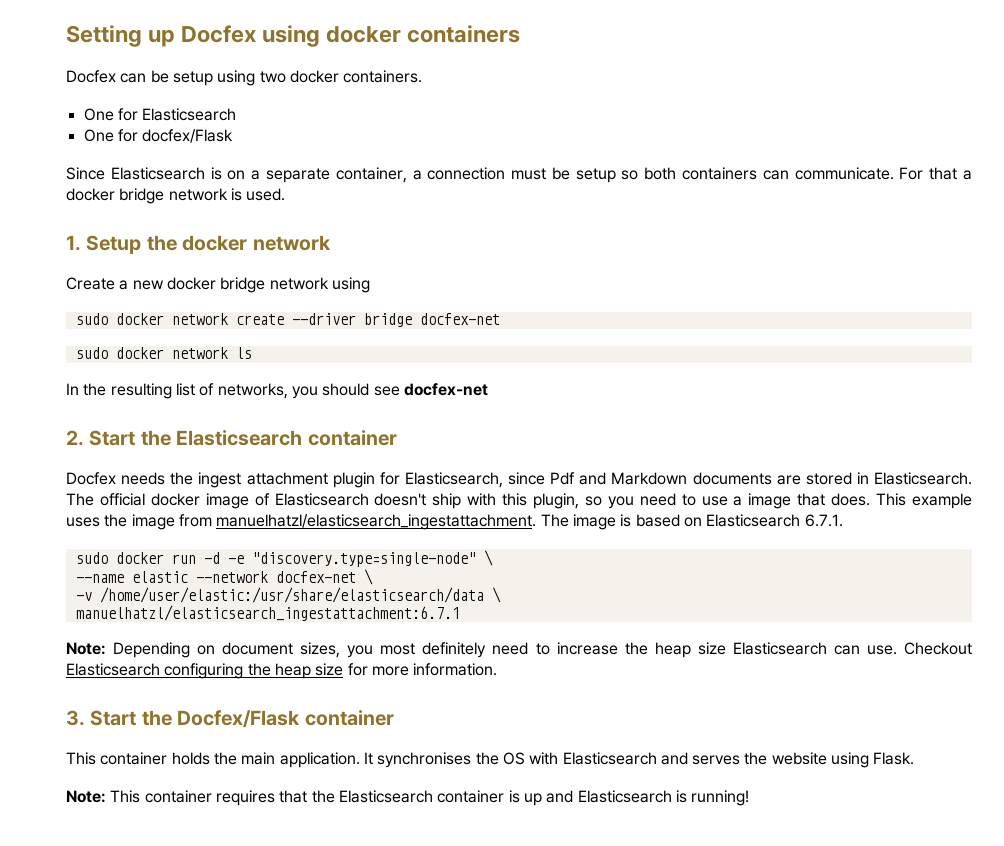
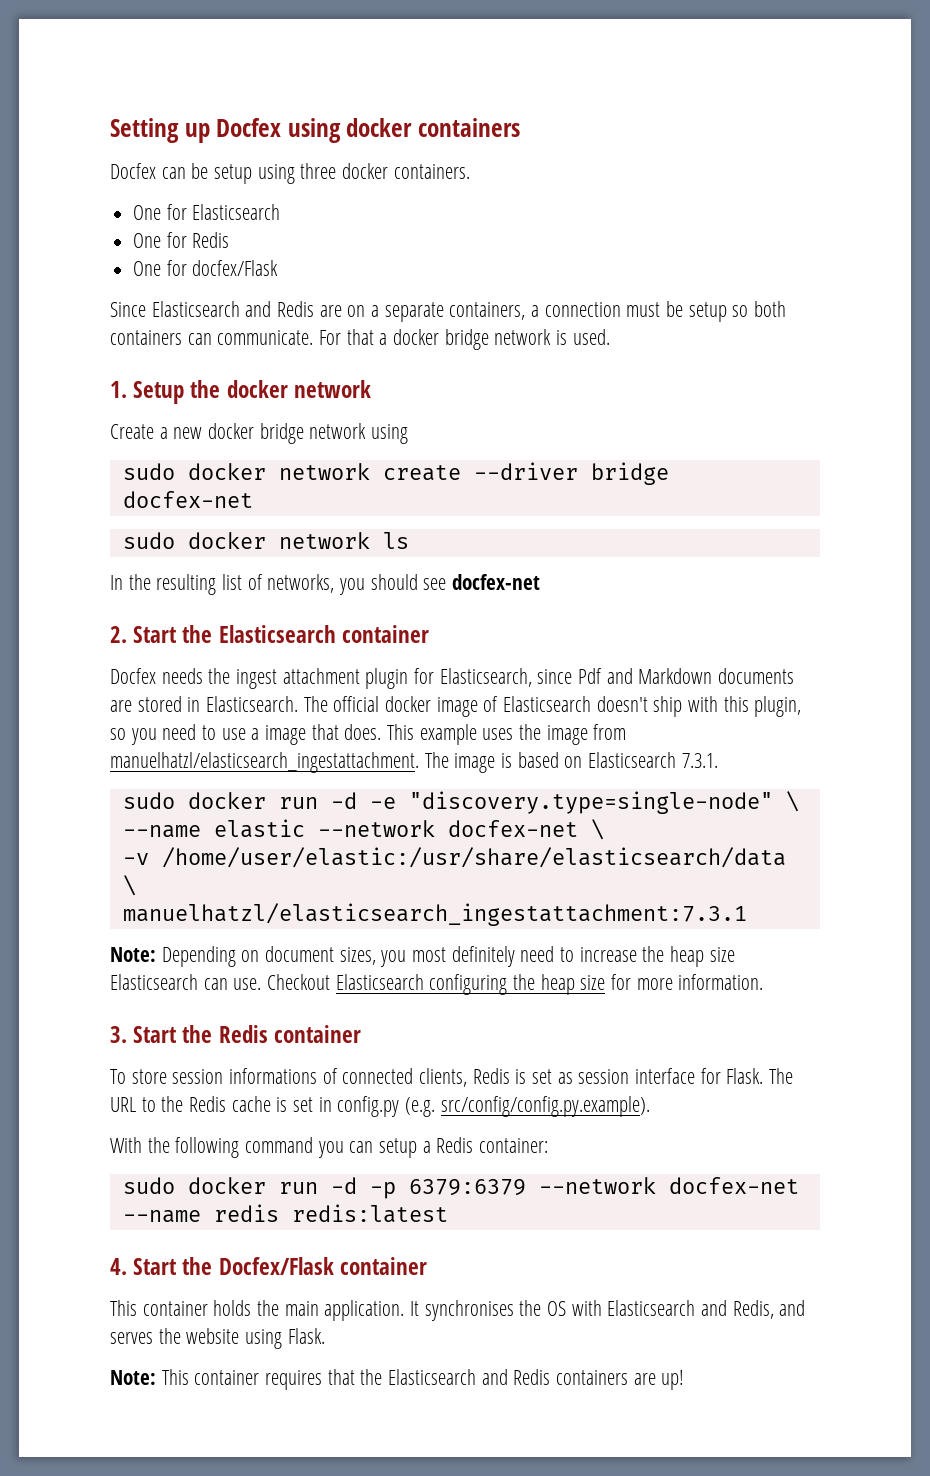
[259,71,286,83] two -> [300,163,337,179] three
(237, 114) none -> [133,232,230,248] // One for Redis
[210,167,222,180] is -> [245,301,342,317] and Redis are
[335,167,407,183] container, -> [449,302,526,320] containers,
[804,514,843,527] 6.7.1. -> [681,753,718,768] 7.3.1.
[75,605,460,621] manuelhatzl/elasticsearch_ingestattachment:6.7.1 -> [122,903,747,926] manuelhatzl/elasticsearch_ingestattachment:7.3.1
(172, 718) none -> [218,1025,361,1043] [110,1068,794,1087] [110,1096,650,1117] [110,1137,549,1158] [122,1177,799,1199] [122,1204,448,1223] [110,1257,213,1275] Redis container // To store session informations of connected clients, Redis is set as session interface for Flask. The URL to the Redis cache is set in config.py (e.g. src/config/config.py.example). // With the following command you can setup a Redis container: // sudo docker run -d -p 6379:6379 --network docfex-net --name redis redis:latest // 4. Start the
(688, 758) none -> [732,1300,806,1319] Redis, and
[437,790,750,806] container is up and Elasticsearch is running! -> [481,1369,685,1390] and Redis containers are up!

